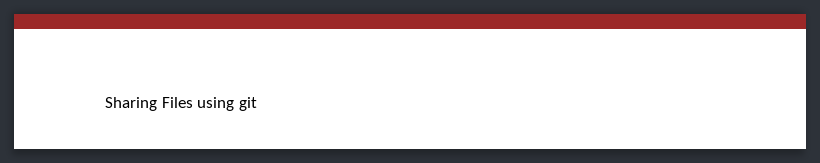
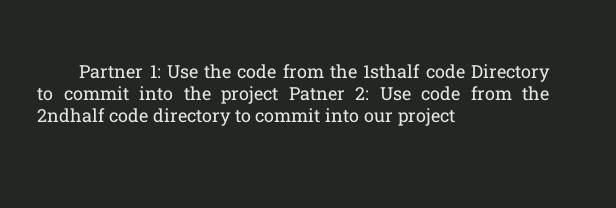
[105,97,257,111] Sharing Files using git -> [79,64,550,82] [37,86,549,104] [37,108,456,126] Partner 1: Use the code from the 1sthalf code Directory to commit into the project Patner 2: Use code from the 2ndhalf code directory to commit into our project

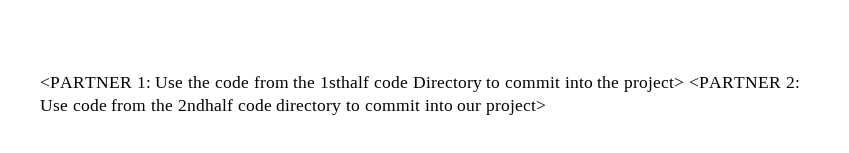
[79,65,144,79] Partner -> [40,77,132,88] <PARTNER
[221,86,345,104] project Patner -> [624,77,781,92] project> <PARTNER
[398,108,456,126] project -> [485,100,546,115] project>

